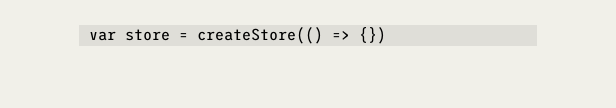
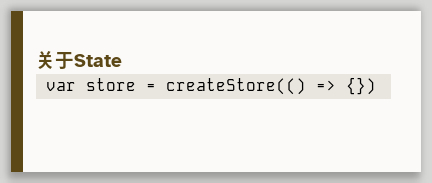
(88, 36) none -> [36,51,122,69] 关于State //

